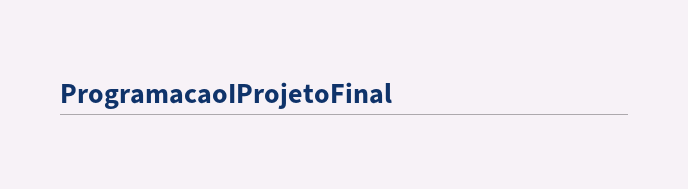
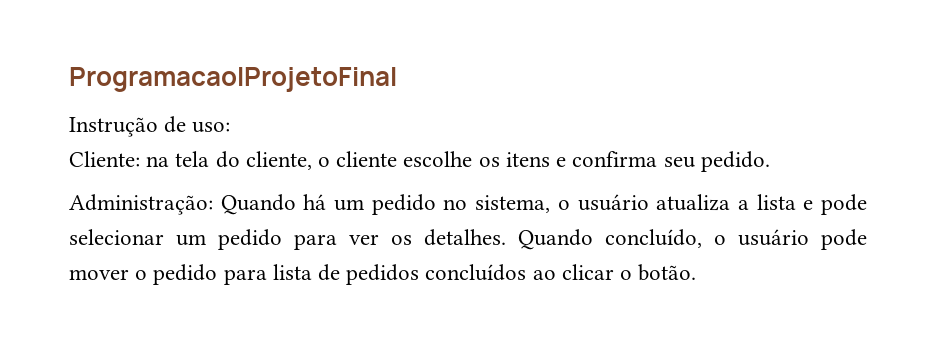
(392, 95) none -> [69,116,231,137] [69,151,770,172] [69,194,868,215] [69,229,867,250] [69,264,697,285] // Instrução de uso: // Cliente: na tela do cliente, o cliente escolhe os itens e confirma seu pedido. // Administração: Quando há um pedido no sistema, o usuário atualiza a lista e pode selecionar um pedido para ver os detalhes. Quando concluído, o usuário pode mover o pedido para lista de pedidos concluídos ao clicar o botão.

